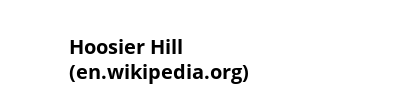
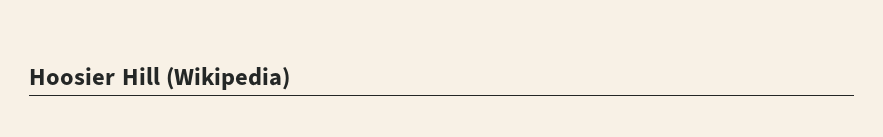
[69,64,249,84] (en.wikipedia.org) -> [166,67,291,90] (Wikipedia)

